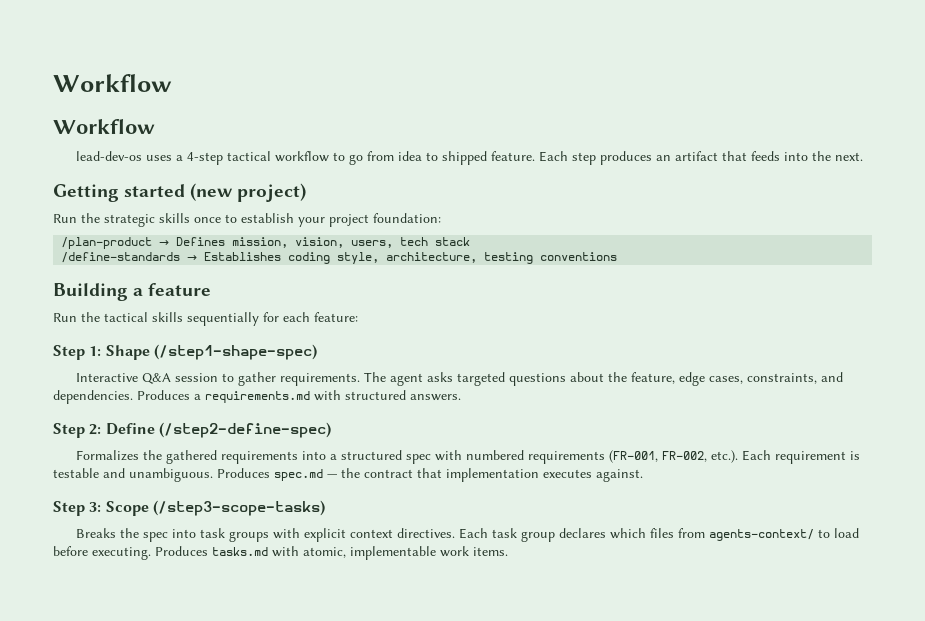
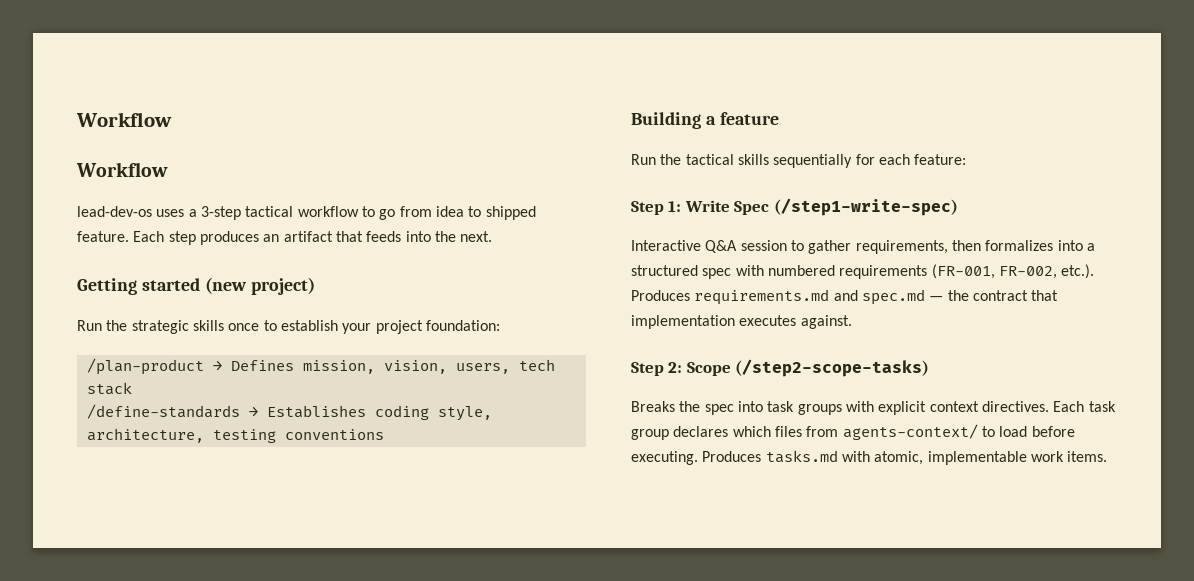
[187,152,224,165] 4-step -> [200,206,241,220] 3-step
[105,344,317,360] Shape (/step1-shape-spec) -> [684,198,958,216] Write Spec (/step1-write-spec)
[280,372,844,386] [53,390,461,404] [53,422,331,438] [76,450,299,464] requirements. The agent asks targeted questions about the feature, edge cases, constraints, and dependencies. Produces a requirements.md with structured answers. // Step 2: Define (/step2-define-spec) // Formalizes the gathered requirements -> [855,240,1054,254] requirements, then formalizes
[742,450,861,464] [53,468,270,482] Each requirement is testable and unambiguous. Produces -> [631,289,858,305] Produces requirements.md and
[89,500,325,516] 3: Scope (/step3-scope-tasks) -> [668,359,930,377] 2: Scope (/step2-scope-tasks)

